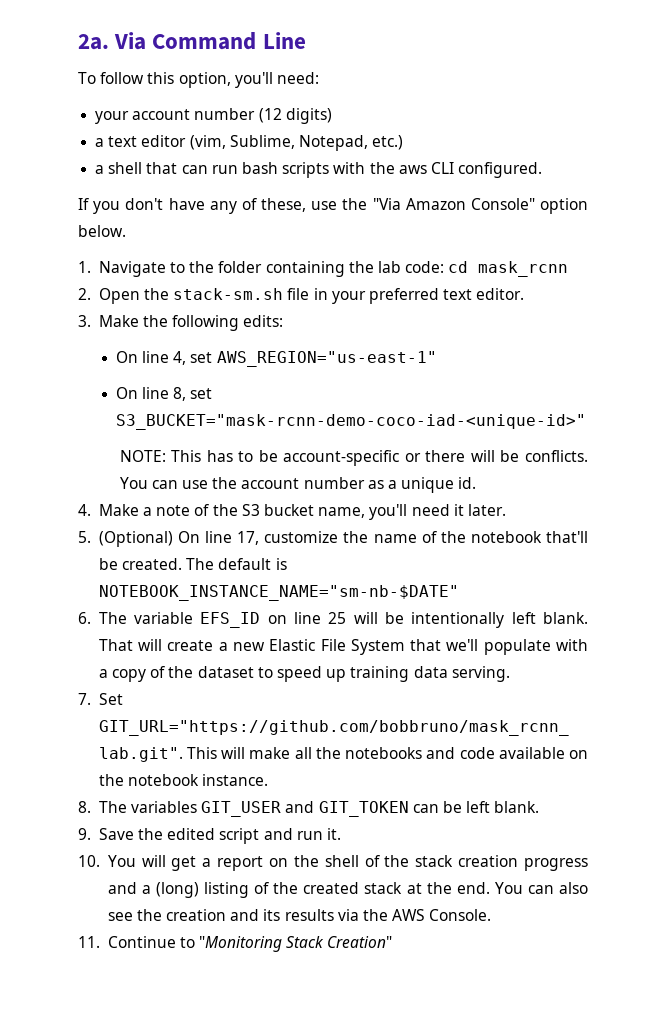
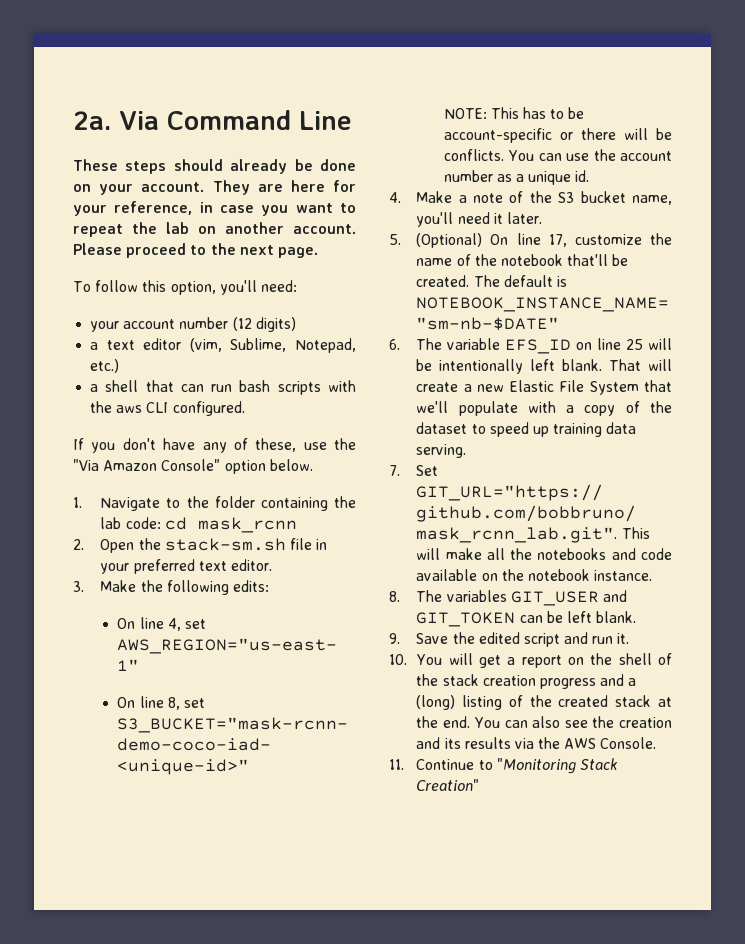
(306, 40) none -> [73,159,356,174] [73,180,356,195] [73,201,356,216] [73,222,356,237] [73,243,318,258] // These steps should already be done on your account. They are here for your reference, in case you want to repeat the lab on another account. Please proceed to the next page.

